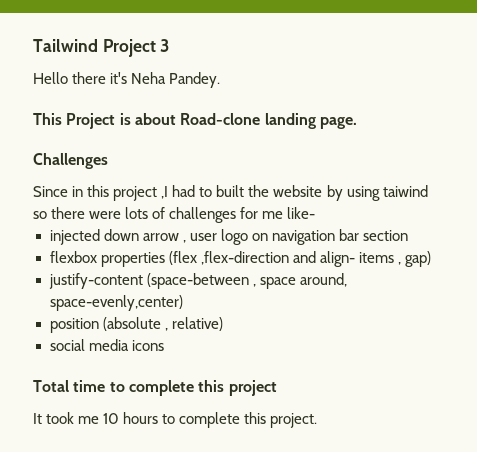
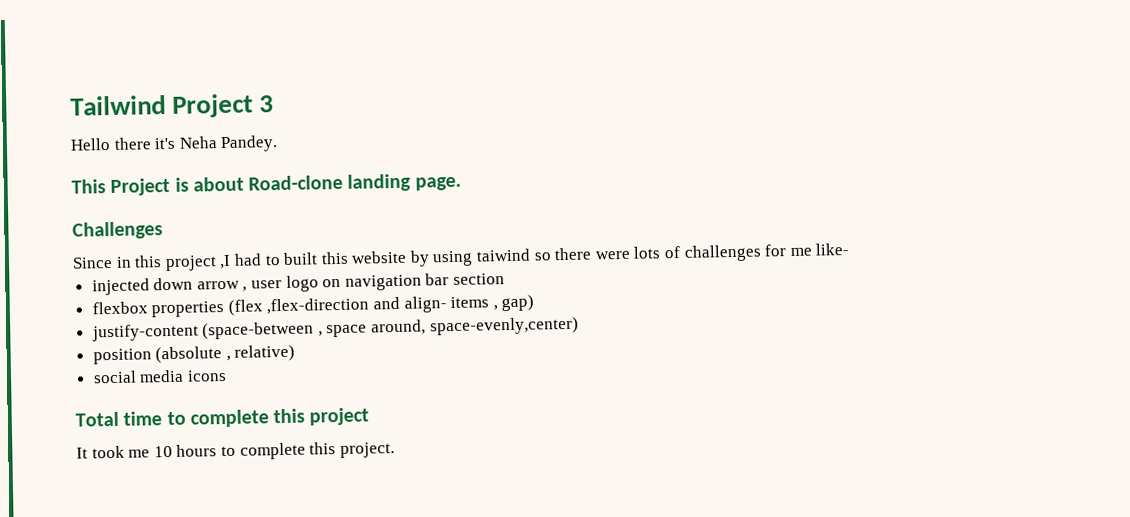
[248,185,270,197] the -> [320,251,349,265] this

